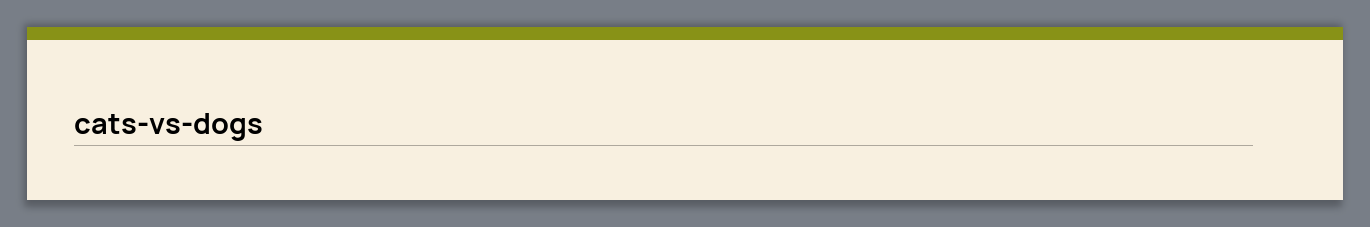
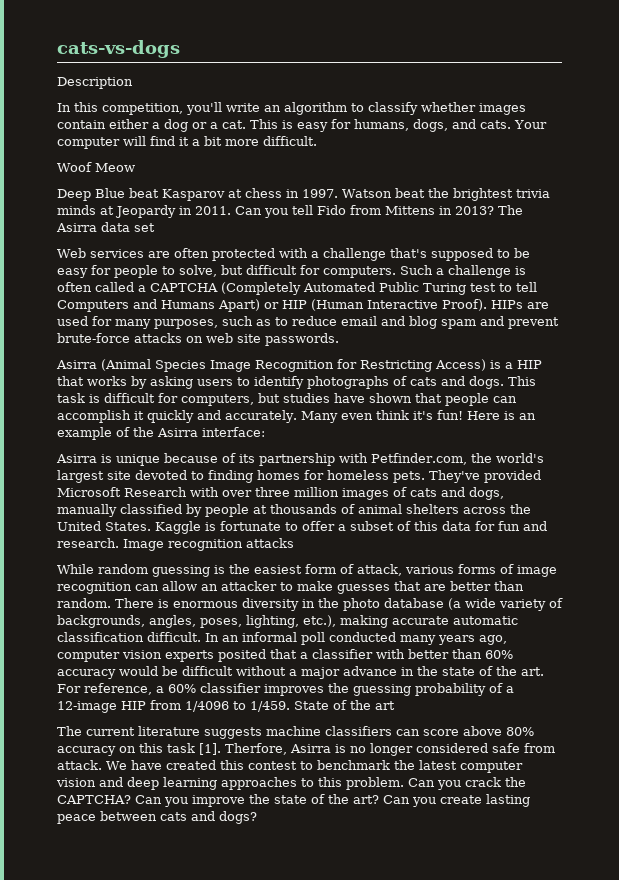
(263, 127) none -> [57,77,133,89] [57,102,526,115] [57,119,547,132] [57,136,317,149] [57,162,135,172] [57,188,550,201] [57,205,523,218] [56,222,155,232] [57,248,530,261] [57,265,526,278] [57,282,537,295] [57,299,549,312] [57,316,559,329] [57,333,339,346] [56,359,542,372] [57,376,536,389] [57,393,517,406] [57,410,536,423] [57,427,265,440] [56,453,544,466] [57,470,541,483] [57,487,504,500] [57,504,531,517] [57,521,547,534] [57,538,294,551] [57,564,557,577] [57,581,524,594] [57,598,563,611] [57,615,518,628] [57,632,507,645] [57,649,513,662] [57,666,544,679] [57,683,514,696] [57,700,395,713] [57,726,534,739] [57,743,555,756] [57,760,523,773] [56,777,526,790] [57,794,530,807] [57,811,257,824] // Description // In this competition, you'll write an algorithm to classify whether images contain either a dog or a cat. This is easy for humans, dogs, and cats. Your computer will find it a bit more difficult. // Woof Meow // Deep Blue beat Kasparov at chess in 1997. Watson beat the brightest trivia minds at Jeopardy in 2011. Can you tell Fido from Mittens in 2013? The Asirra data set // Web services are often protected with a challenge that's supposed to be easy for people to solve, but difficult for computers. Such a challenge is often called a CAPTCHA (Completely Automated Public Turing test to tell Computers and Humans Apart) or HIP (Human Interactive Proof). HIPs are used for many purposes, such as to reduce email and blog spam and prevent brute-force attacks on web site passwords. // Asirra (Animal Species Image Recognition for Restricting Access) is a HIP that works by asking users to identify photographs of cats and dogs. This task is difficult for computers, but studies have shown that people can accomplish it quickly and accurately. Many even think it's fun! Here is an example of the Asirra interface: // Asirra is unique because of its partnership with Petfinder.com, the world's largest site devoted to finding homes for homeless pets. They've provided Microsoft Research with over three million images of cats and dogs, manually classified by people at thousands of animal shelters across the United States. Kaggle is fortunate to offer a subset of this data for fun and research. Image recognition attacks // While random guessing is the easiest form of attack, various forms of image recognition can allow an attacker to make guesses that are better than random. There is enormous diversity in the photo database (a wide variety of backgrounds, angles, poses, lighting, etc.), making accurate automatic classification difficult. In an informal poll conducted many years ago, computer vision experts posited that a classifier with better than 60% accuracy would be difficult without a major advance in the state of the art. For reference, a 60% classifier improves the guessing probability of a 12-image HIP from 1/4096 to 1/459. State of the art // The current literature suggests machine classifiers can score above 80% accuracy on this task [1]. Therfore, Asirra is no longer considered safe from attack. We have created this contest to benchmark the latest computer vision and deep learning approaches to this problem. Can you crack the CAPTCHA? Can you improve the state of the art? Can you create lasting peace between cats and dogs?

